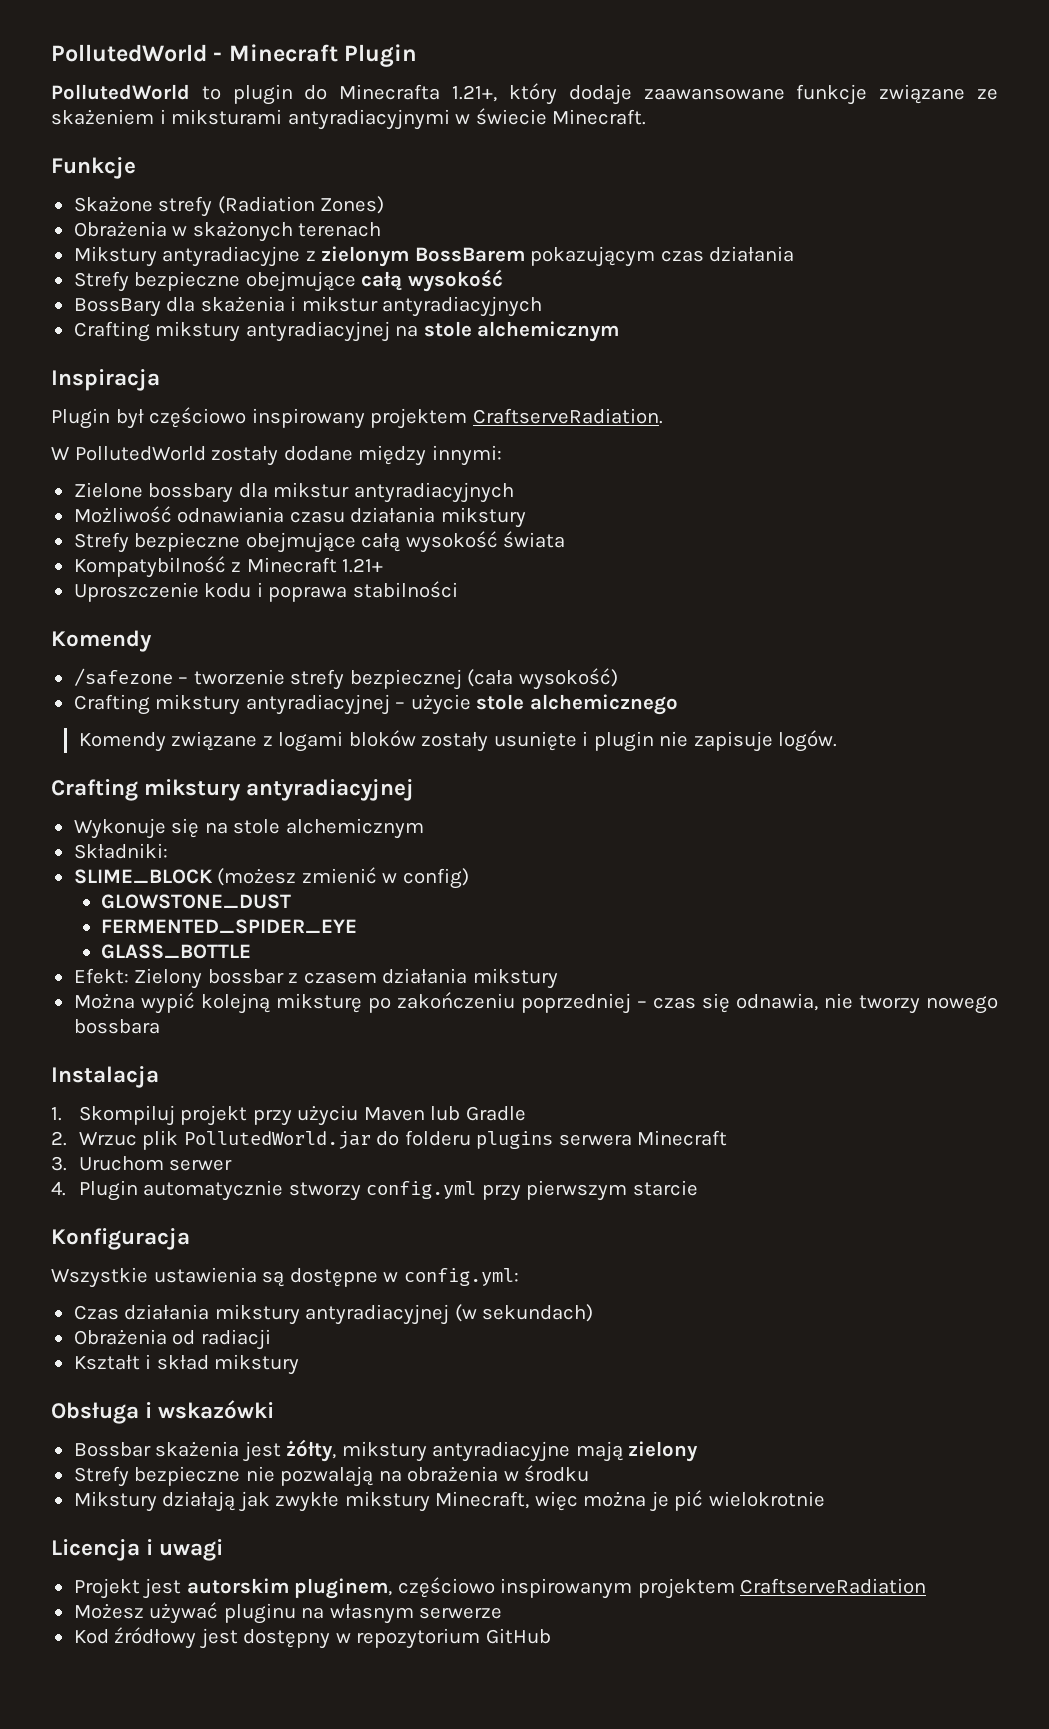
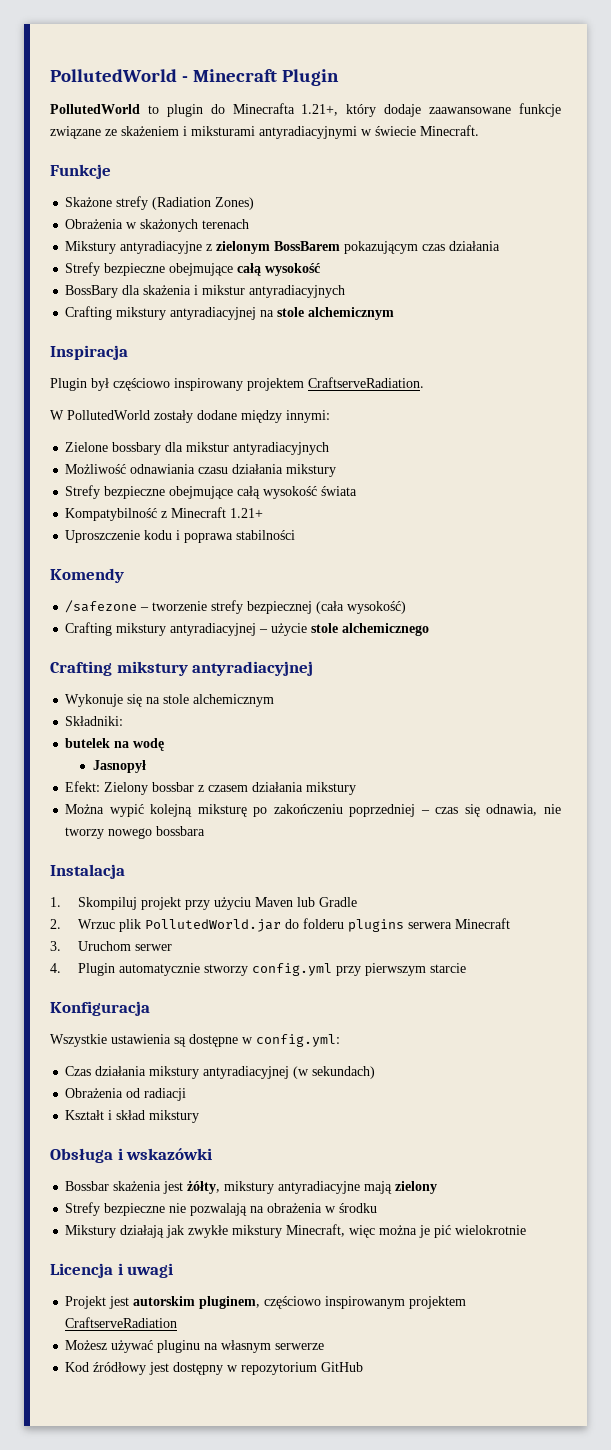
[78,730,838,752] // Komendy związane z logami bloków zostały usunięte i plugin nie zapisuje logów. -> (430, 629) none
[73,867,469,889] [101,894,292,909] [101,919,358,934] [101,944,252,959] SLIME_BLOCK (możesz zmienić w config) // GLOWSTONE_DUST // FERMENTED_SPIDER_EYE // GLASS_BOTTLE -> [65,738,165,751] [93,760,147,773] butelek na wodę // Jasnopył

